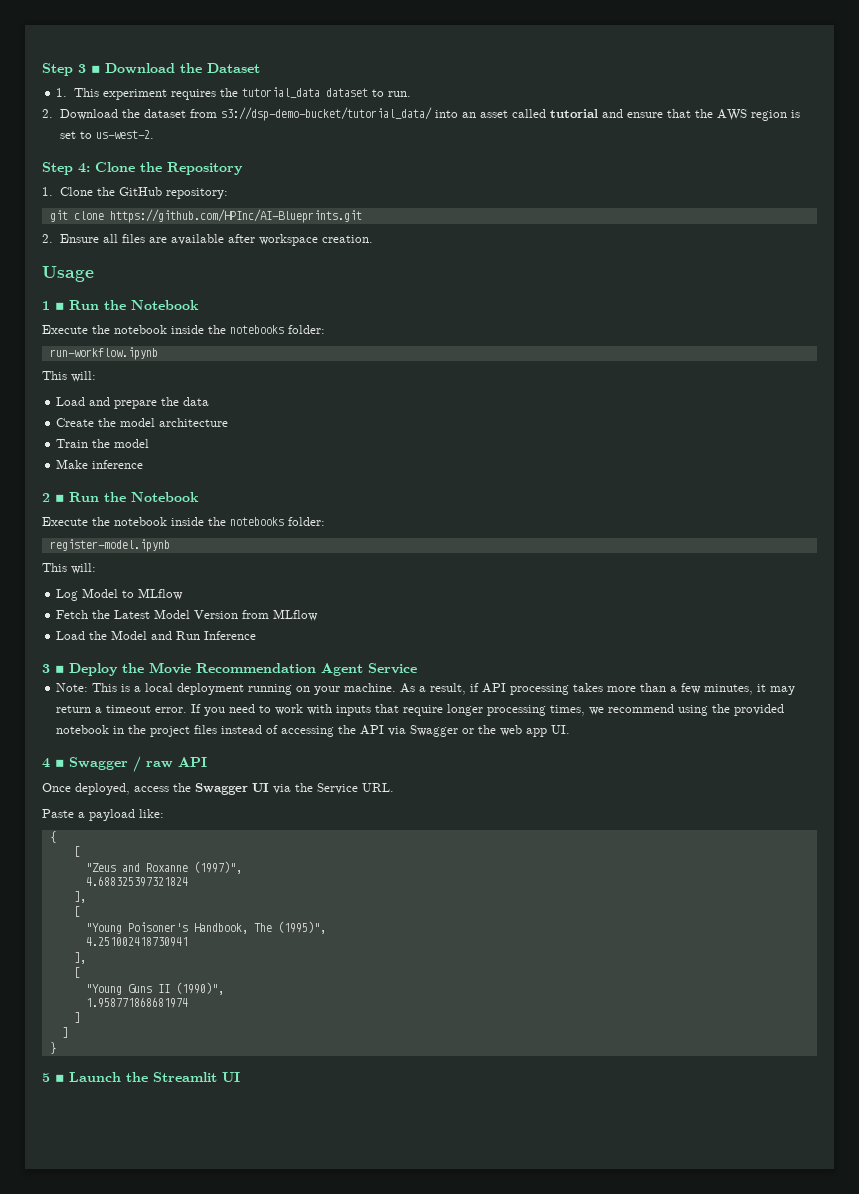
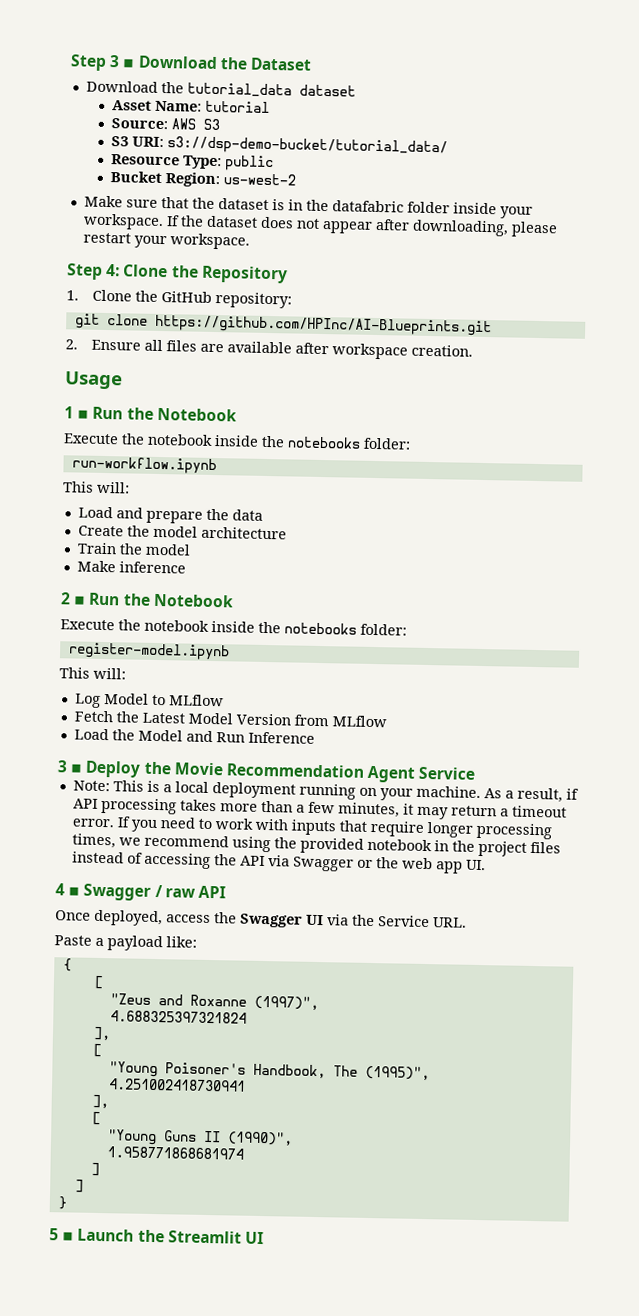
[56,88,216,100] 1. This experiment requires -> [85,80,158,93] Download
[371,89,411,97] [42,107,800,121] [59,130,154,139] to run. // 2. Download the dataset from s3://dsp-demo-bucket/tutorial_data/ into an asset called tutorial and ensure that the AWS region is set to us-west-2. -> [111,100,270,113] [110,118,220,131] [110,136,448,157] [110,154,274,172] [109,171,296,188] [83,195,533,219] [82,213,558,238] [82,232,250,250] // Asset Name: tutorial // Source: AWS S3 // S3 URI: s3://dsp-demo-bucket/tutorial_data/ // Resource Type: public // Bucket Region: us-west-2 // Make sure that the dataset is in the datafabric folder inside your workspace. If the dataset does not appear after downloading, please restart your workspace.

